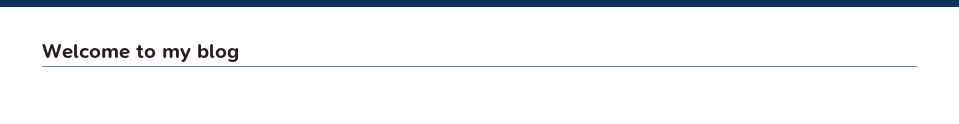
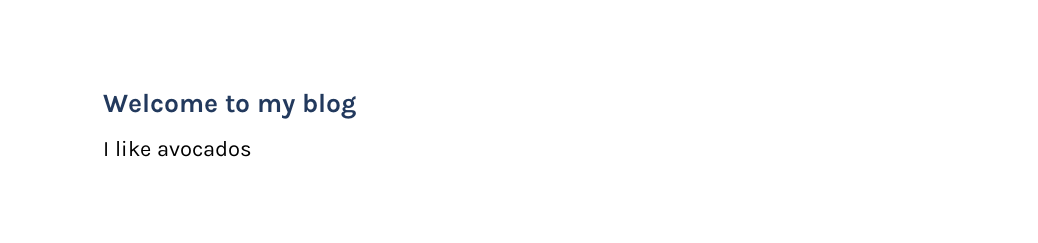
(239, 53) none -> [103,140,252,157] // I like avocados

